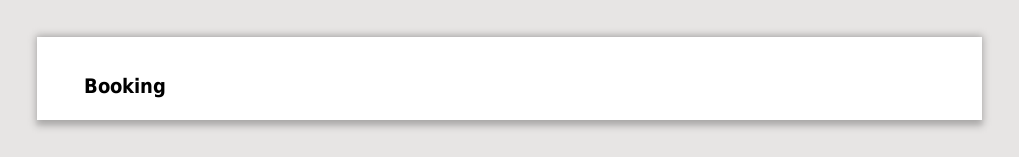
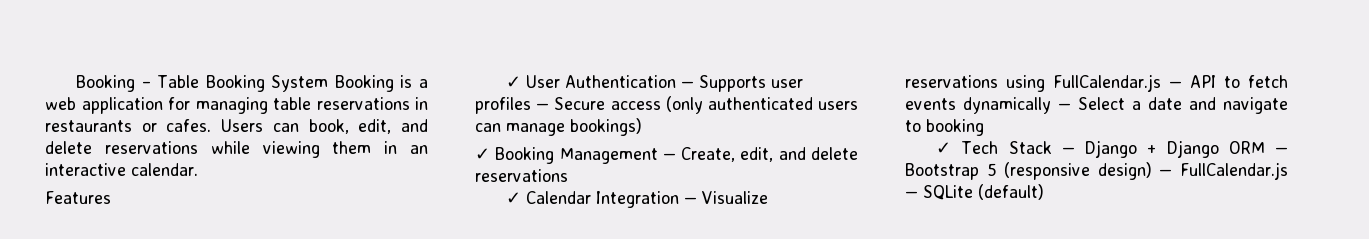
[84,77,166,98] Booking -> [76,75,428,92] [45,97,428,114] [45,119,429,134] [45,141,428,158] [45,163,198,176] [45,191,111,204] [506,75,804,92] [475,96,858,114] [475,118,642,136] [475,147,858,164] [475,169,568,182] [506,191,769,208] [905,74,1288,92] [905,97,1288,114] [905,119,984,136] [936,140,1288,158] [905,162,1288,180] [905,184,1044,200] Booking – Table Booking System Booking is a web application for managing table reservations in restaurants or cafes. Users can book, edit, and delete reservations while viewing them in an interactive calendar. // Features // ✓ User Authentication — Supports user profiles — Secure access (only authenticated users can manage bookings) // ✓ Booking Management — Create, edit, and delete reservations // ✓ Calendar Integration — Visualize reservations using FullCalendar.js — API to fetch events dynamically — Select a date and navigate to booking // ✓ Tech Stack — Django + Django ORM — Bootstrap 5 (responsive design) — FullCalendar.js — SQLite (default)

